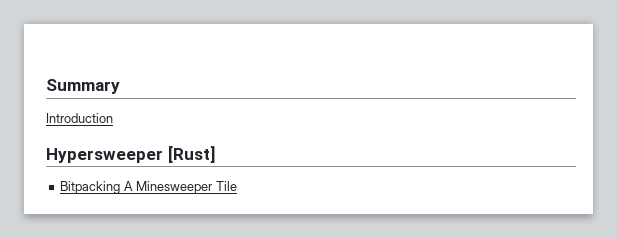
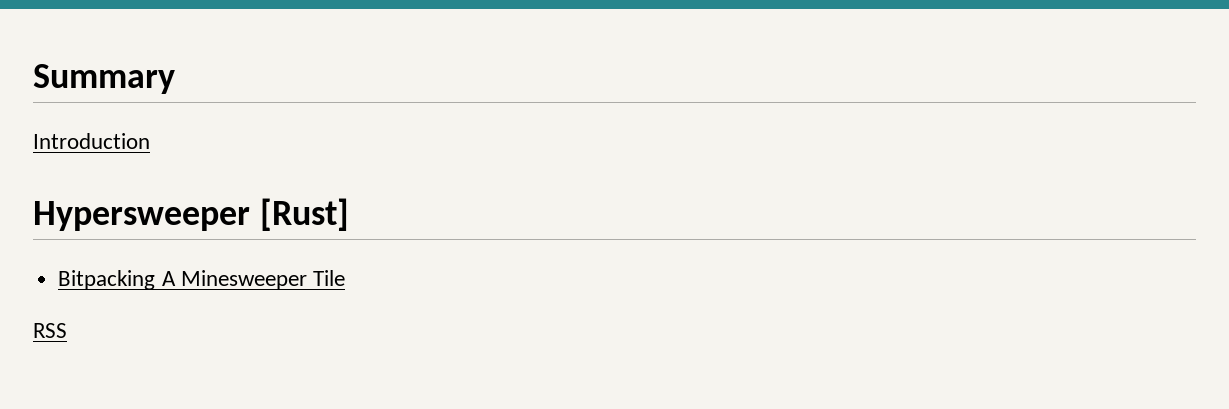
(237, 186) none -> [33,323,67,338] // RSS

